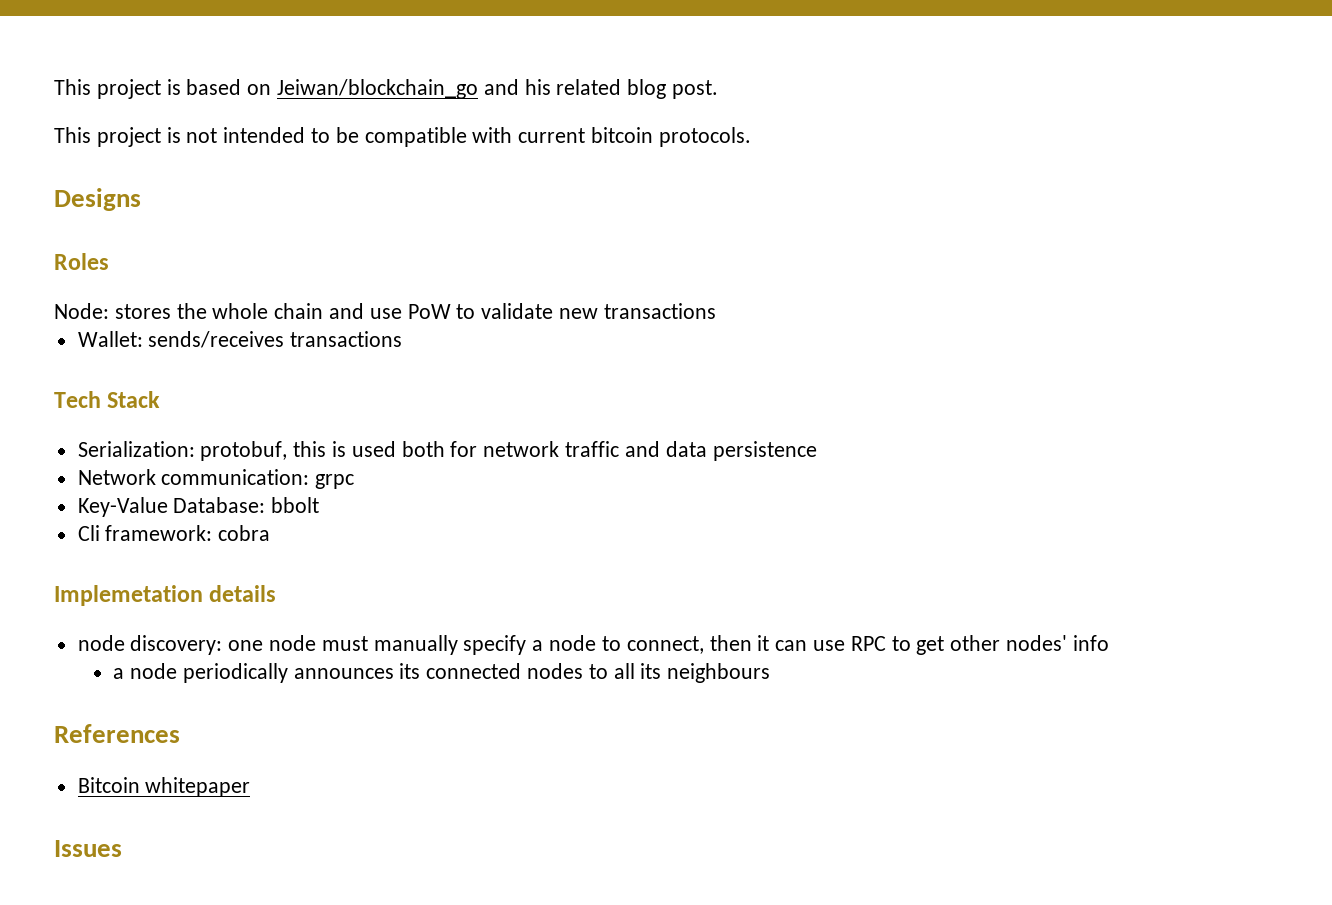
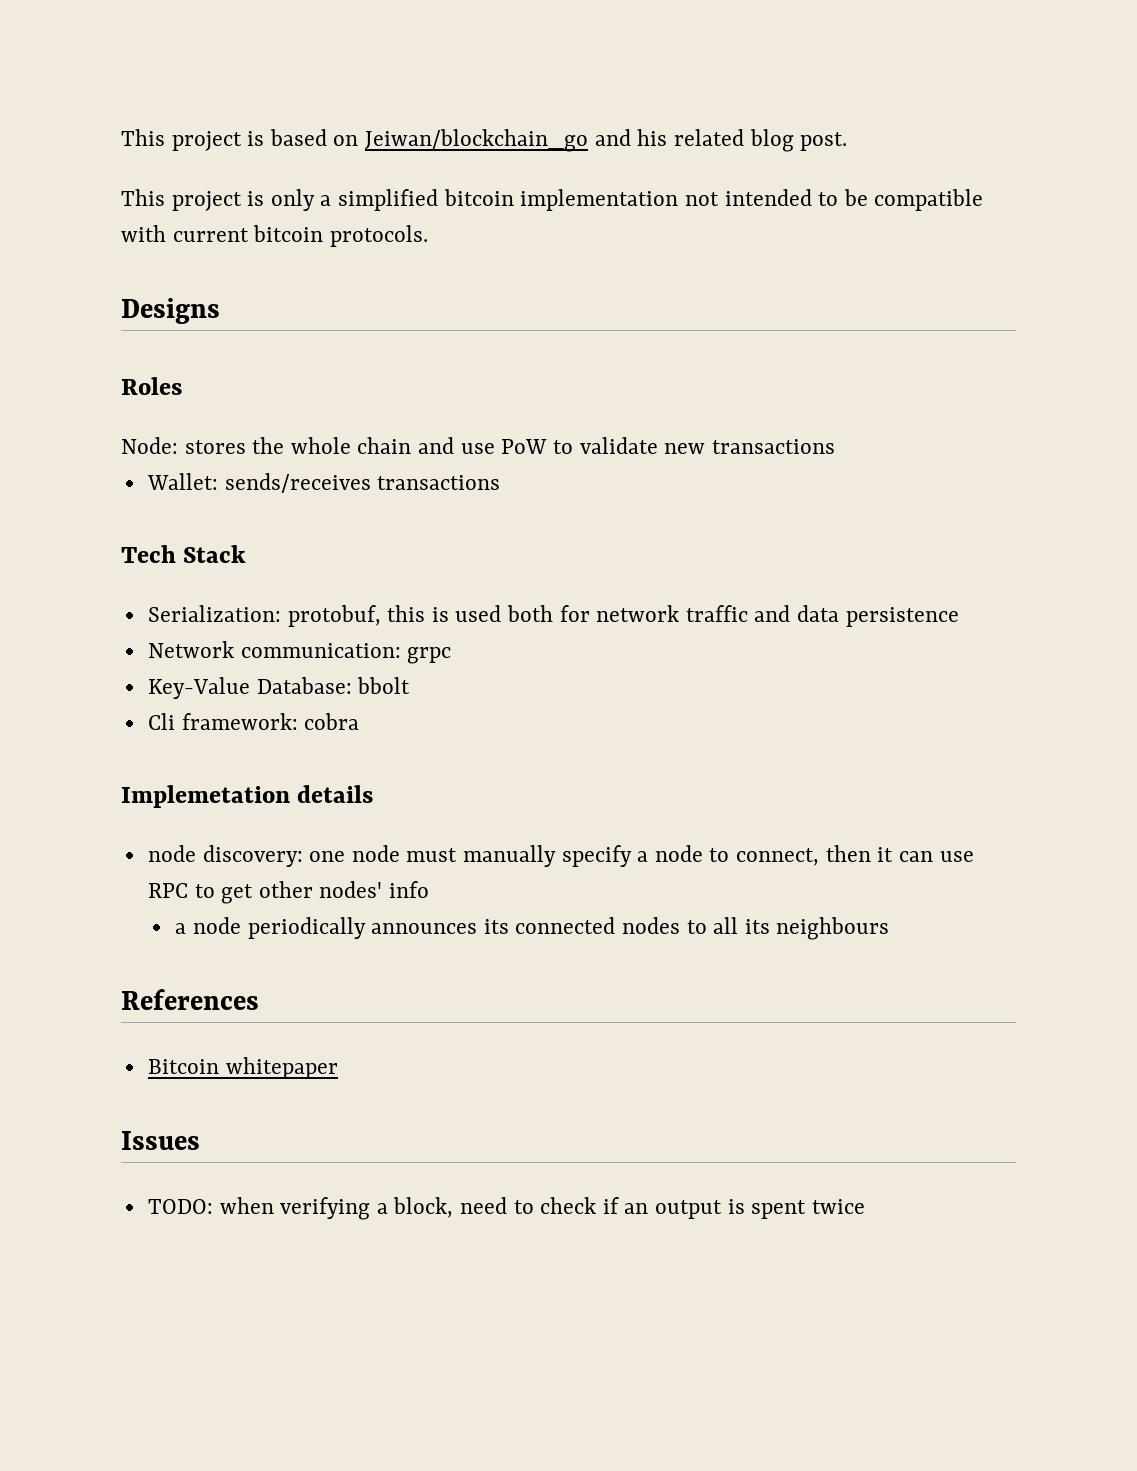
(181, 135) none -> [270,189,679,211] only a simplified bitcoin implementation
(122, 848) none -> [147,1197,865,1220] // TODO: when verifying a block, need to check if an output is spent twice

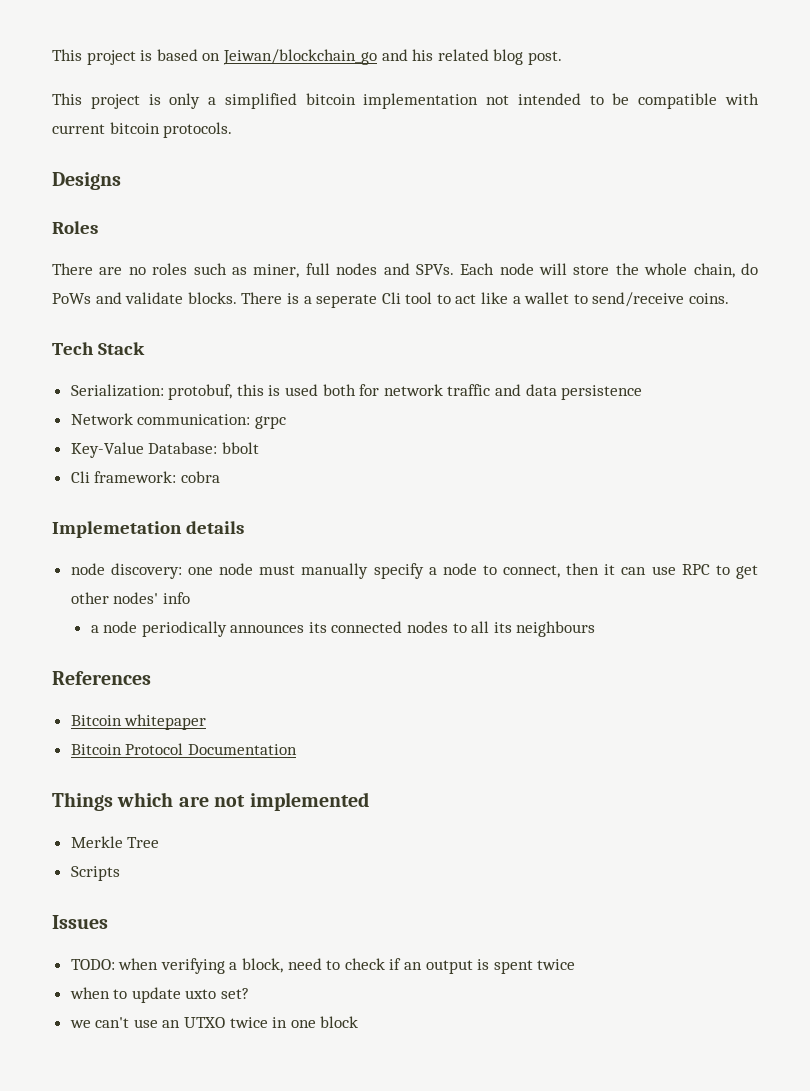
[121,437,835,454] [146,473,501,493] Node: stores the whole chain and use PoW to validate new transactions // Wallet: sends/receives transactions -> [52,263,759,278] [52,292,730,308] There are no roles such as miner, full nodes and SPVs. Each node will store the whole chain, do PoWs and validate blocks. There is a seperate Cli tool to act like a wallet to send/receive coins.
(338, 1068) none -> [70,743,297,755] [52,792,369,811] [70,836,160,848] [70,866,120,881] // Bitcoin Protocol Documentation // Things which are not implemented // Merkle Tree // Scripts
(865, 1206) none -> [69,987,250,1003] [69,1016,359,1028] // when to update uxto set? // we can't use an UTXO twice in one block

